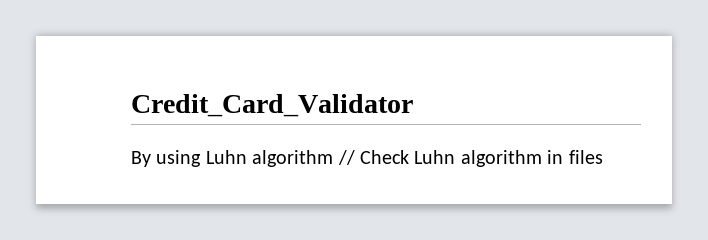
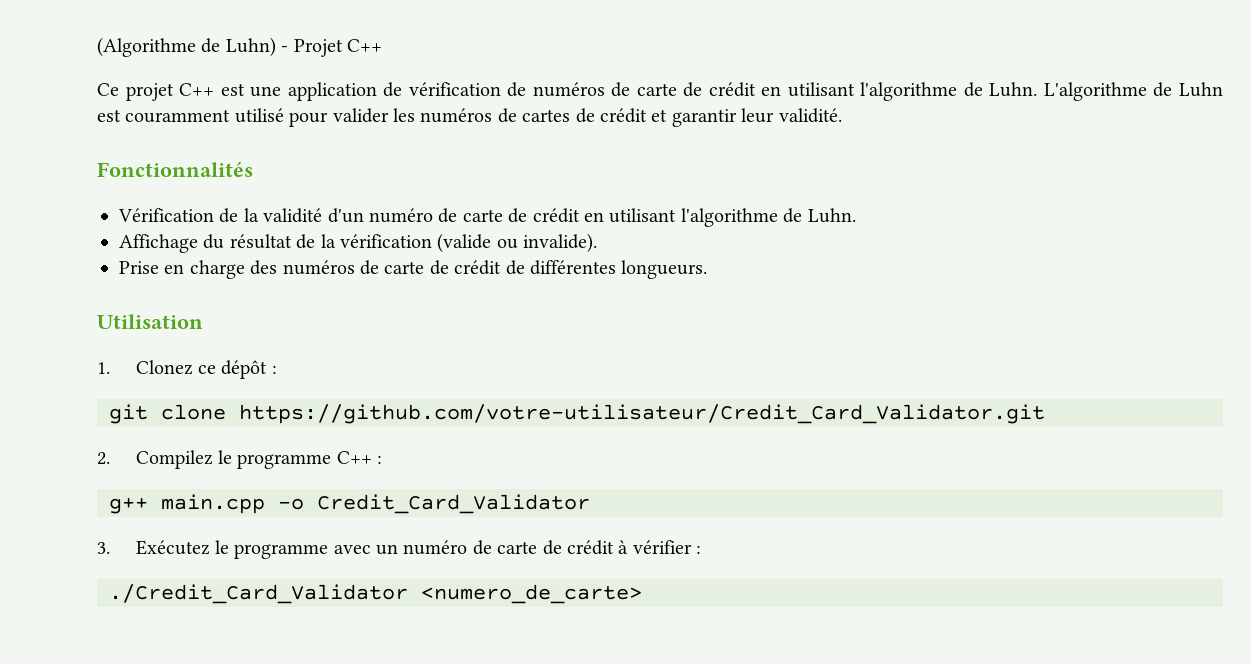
[131,94,413,117] [131,150,603,167] Credit_Card_Validator // By using Luhn algorithm // Check Luhn algorithm in files -> [97,37,382,57] [97,82,1223,101] [97,108,842,127] [97,161,253,177] [118,208,856,227] [119,233,598,253] [119,260,708,279] [97,314,203,329] [97,360,277,379] [109,404,1045,424] [97,450,383,469] [109,494,590,514] [97,540,702,559] [109,584,642,604] (Algorithme de Luhn) - Projet C++ // Ce projet C++ est une application de vérification de numéros de carte de crédit en utilisant l'algorithme de Luhn. L'algorithme de Luhn est couramment utilisé pour valider les numéros de cartes de crédit et garantir leur validité. // Fonctionnalités // Vérification de la validité d'un numéro de carte de crédit en utilisant l'algorithme de Luhn. // Affichage du résultat de la vérification (valide ou invalide). // Prise en charge des numéros de carte de crédit de différentes longueurs. // Utilisation // 1. Clonez ce dépôt : // git clone https://github.com/votre-utilisateur/Credit_Card_Validator.git // 2. Compilez le programme C++ : // g++ main.cpp -o Credit_Card_Validator // 3. Exécutez le programme avec un numéro de carte de crédit à vérifier : // ./Credit_Card_Validator <numero_de_carte>

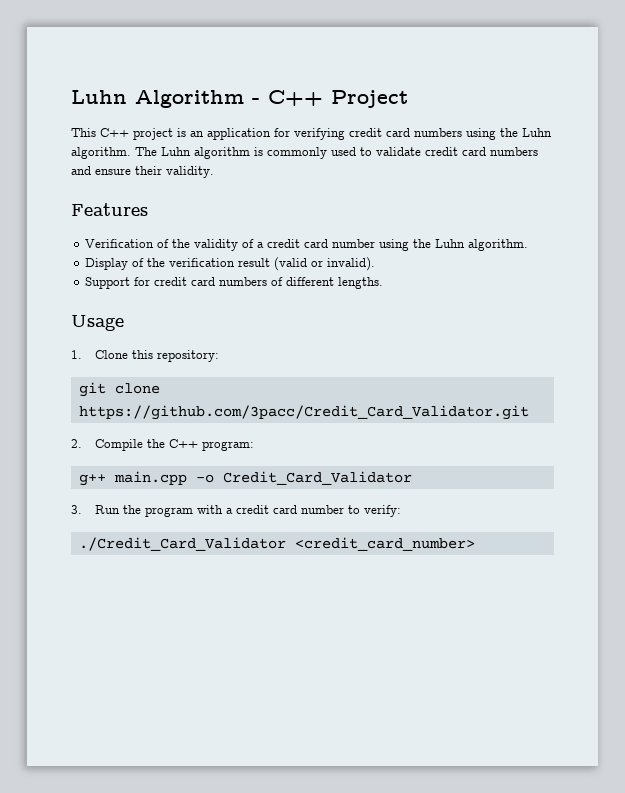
[97,37,382,57] [97,82,1223,101] [97,108,842,127] [97,161,253,177] [118,208,856,227] [119,233,598,253] [119,260,708,279] [97,314,203,329] [97,360,277,379] (Algorithme de Luhn) - Projet C++ // Ce projet C++ est une application de vérification de numéros de carte de crédit en utilisant l'algorithme de Luhn. L'algorithme de Luhn est couramment utilisé pour valider les numéros de cartes de crédit et garantir leur validité. // Fonctionnalités // Vérification de la validité d'un numéro de carte de crédit en utilisant l'algorithme de Luhn. // Affichage du résultat de la vérification (valide ou invalide). // Prise en charge des numéros de carte de crédit de différentes longueurs. // Utilisation // 1. Clonez ce dépôt : -> [71,90,408,108] [71,128,552,140] [71,147,538,159] [71,166,214,178] [71,203,148,216] [85,239,529,251] [85,257,376,271] [85,277,384,289] [71,315,124,331] [71,350,219,362] Luhn Algorithm - C++ Project // This C++ project is an application for verifying credit card numbers using the Luhn algorithm. The Luhn algorithm is commonly used to validate credit card numbers and ensure their validity. // Features // Verification of the validity of a credit card number using the Luhn algorithm. // Display of the verification result (valid or invalid). // Support for credit card numbers of different lengths. // Usage // 1. Clone this repository:
[239,404,1045,424] https://github.com/votre-utilisateur/Credit_Card_Validator.git -> [78,405,529,420] https://github.com/3pacc/Credit_Card_Validator.git
[136,450,383,469] Compilez le programme C++ : -> [94,439,254,451] Compile the C++ program:
[136,540,702,559] Exécutez le programme avec un numéro de carte de crédit à vérifier : -> [94,505,401,517] Run the program with a credit card number to verify:
[421,584,642,604] <numero_de_carte> -> [294,537,475,551] <credit_card_number>

